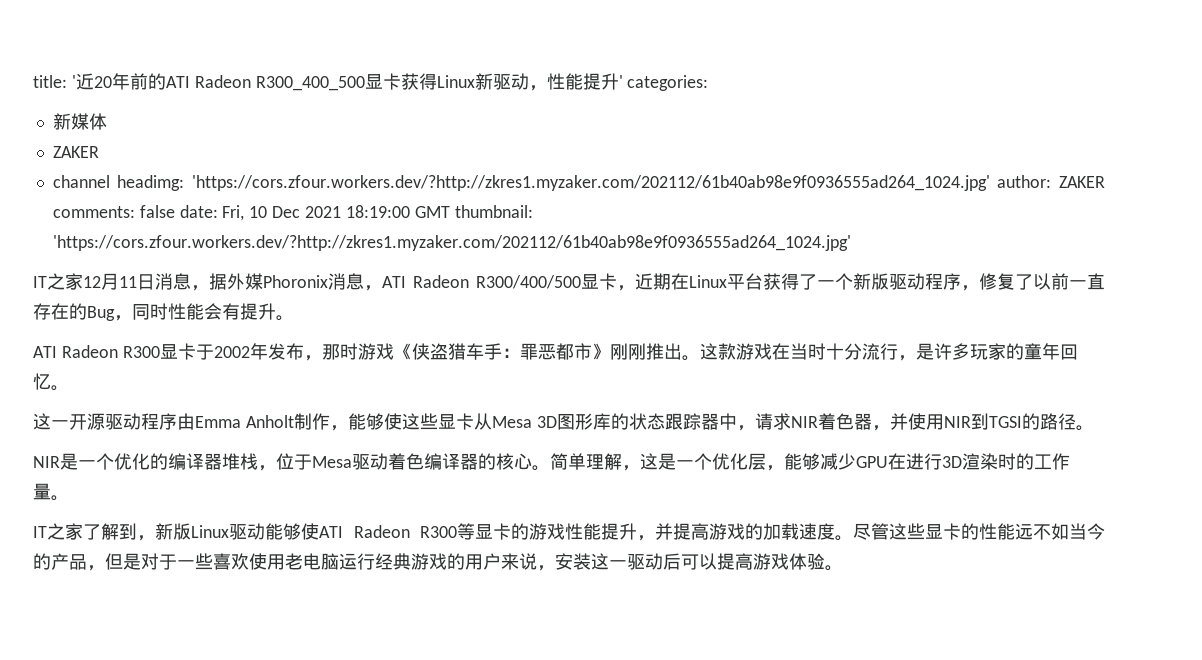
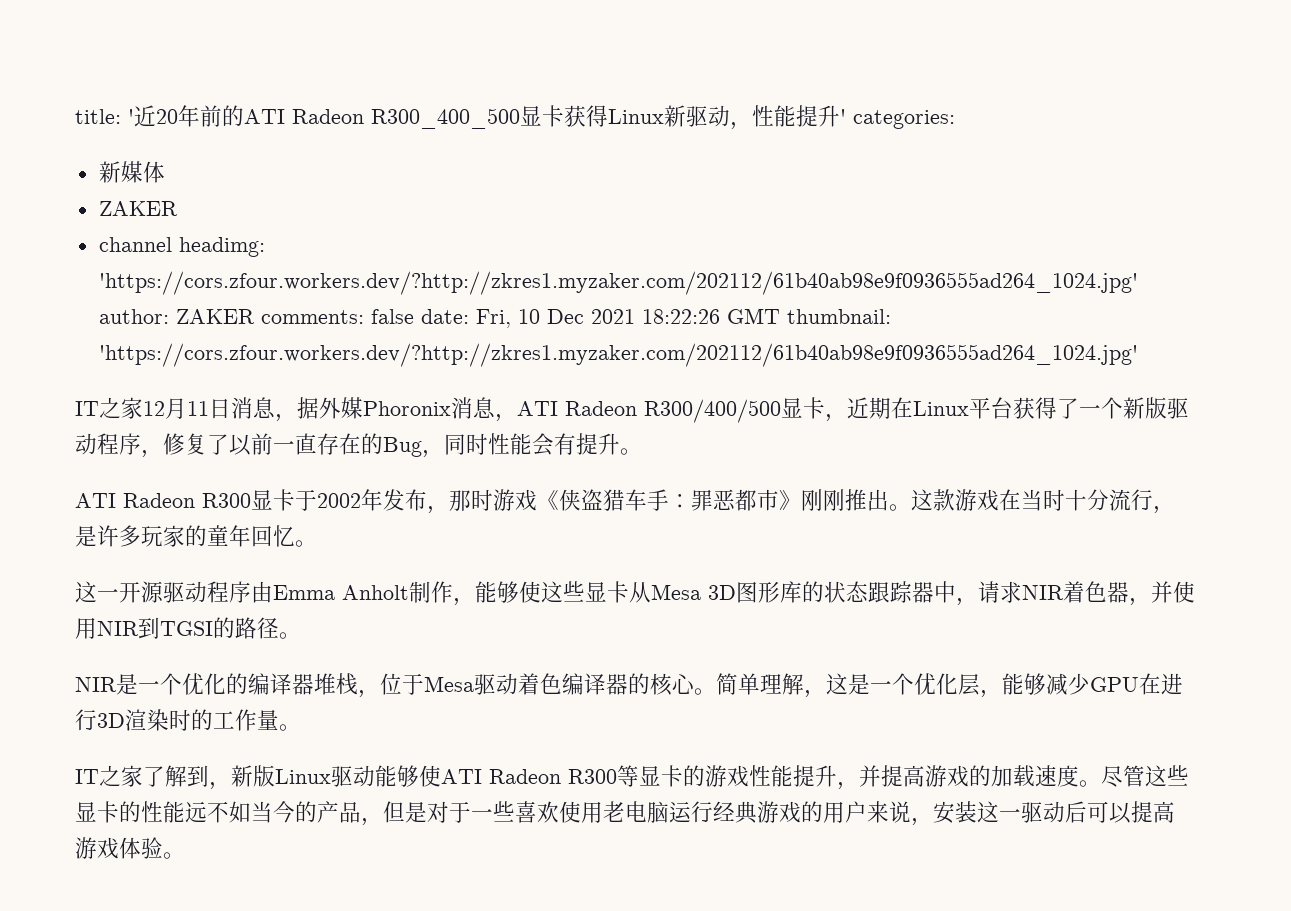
[345,205,410,218] 18:19:00 -> [641,309,720,324] 18:22:26

